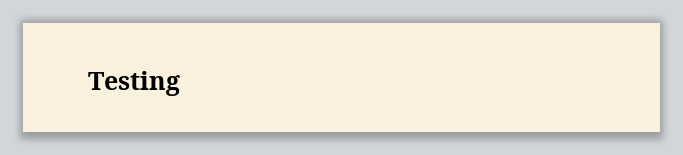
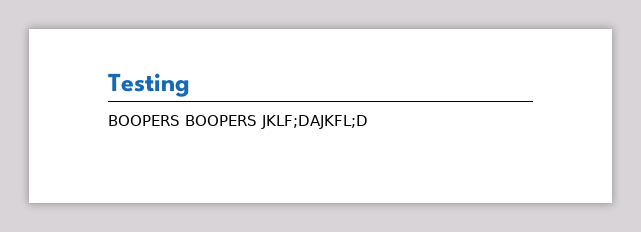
(180, 83) none -> [108,115,368,129] // BOOPERS BOOPERS JKLF;DAJKFL;D

